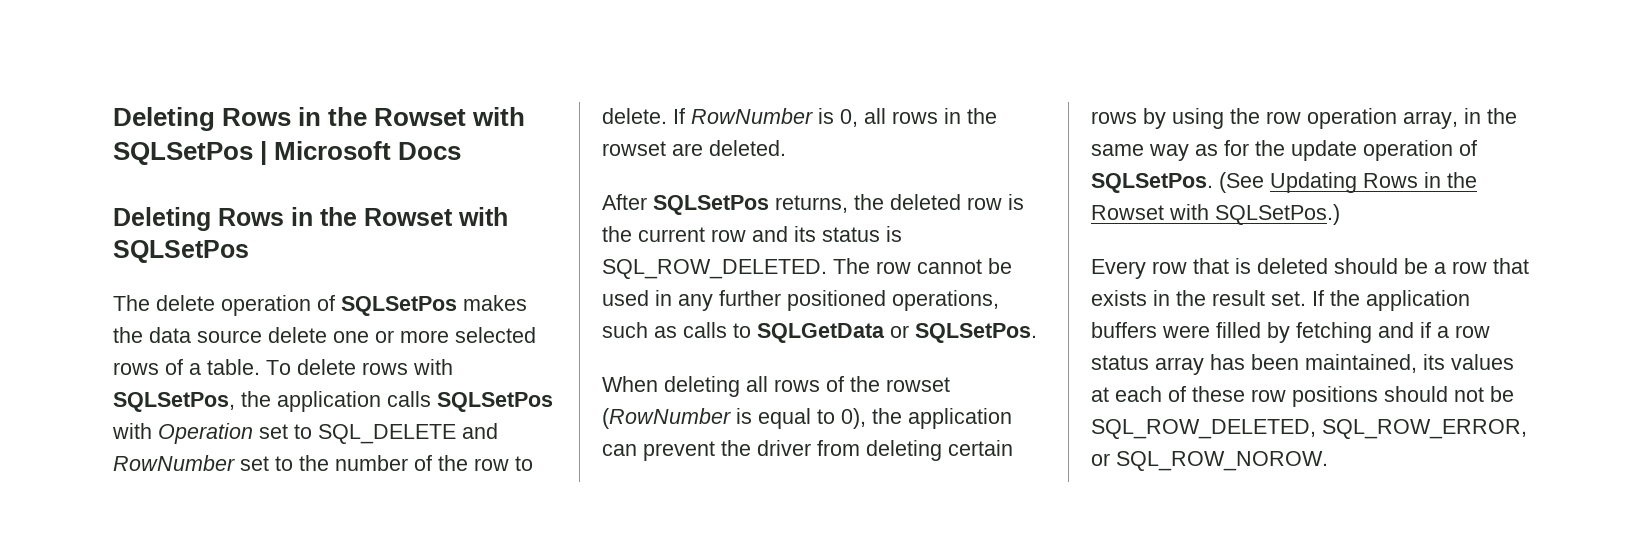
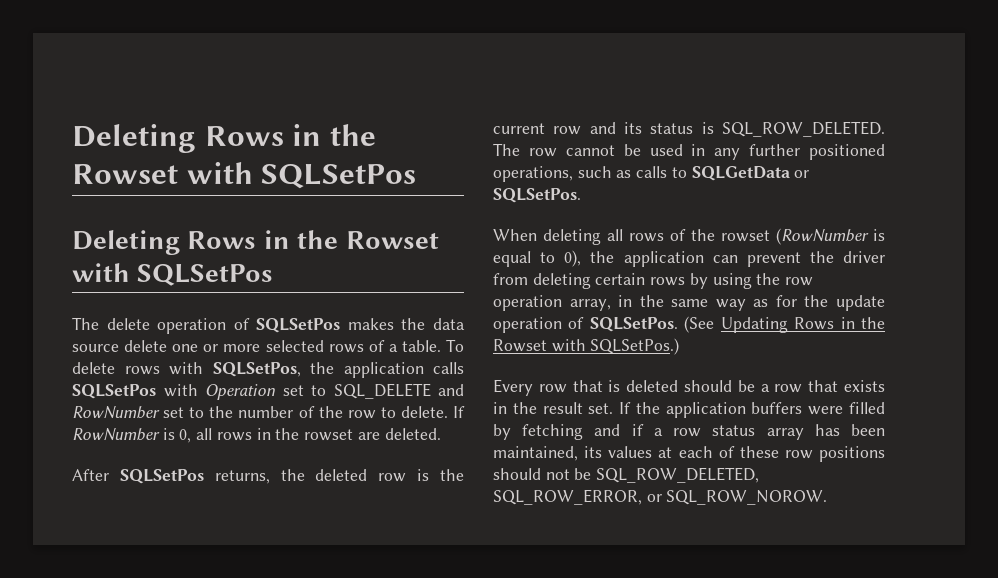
[113,107,526,131] [113,141,462,165] Deleting Rows in the Rowset with SQLSetPos | Microsoft Docs -> [72,124,376,153] [72,162,417,189] Deleting Rows in the Rowset with SQLSetPos

